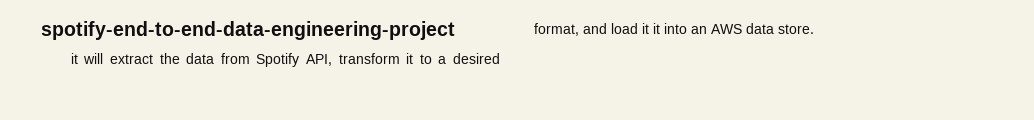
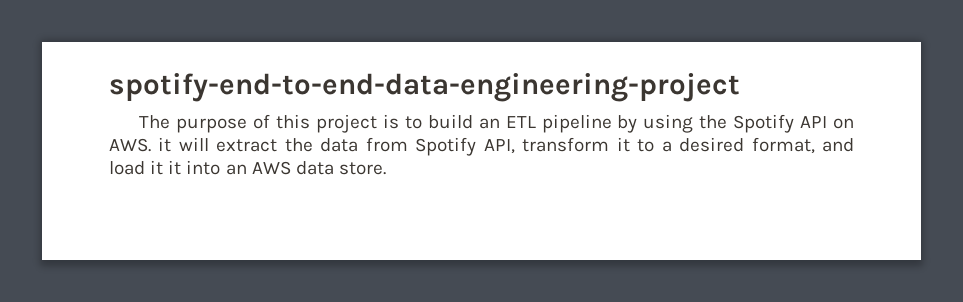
(455, 30) none -> [139,114,854,133] [109,138,151,152] The purpose of this project is to build an ETL pipeline by using the Spotify API on AWS.

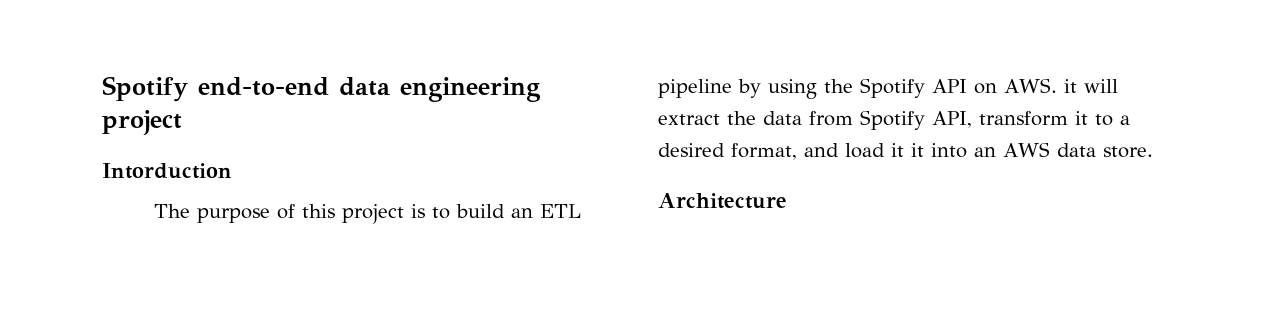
[109,73,740,102] spotify-end-to-end-data-engineering-project -> [102,76,541,102] [102,110,182,135] [102,163,232,179] Spotify end-to-end data engineering project // Intorduction
(386, 168) none -> [658,193,787,209] // Architecture

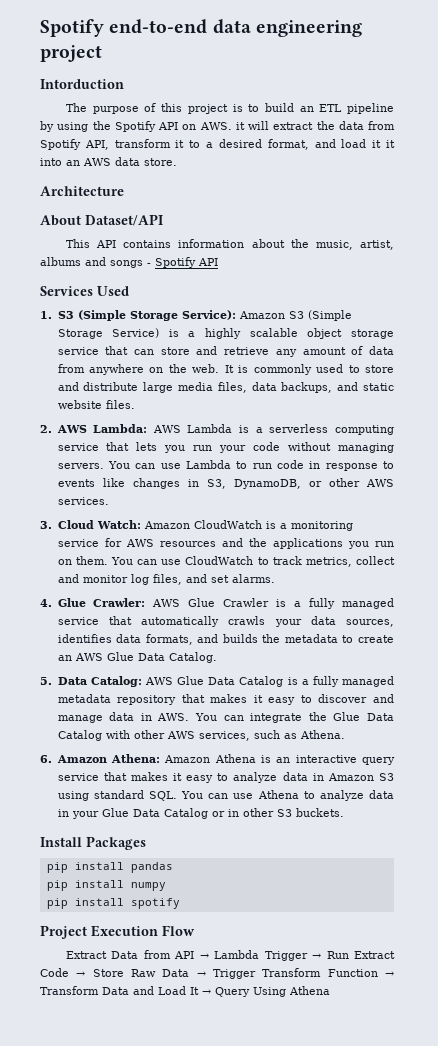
(787, 201) none -> [40,214,164,226] [66,239,394,250] [40,257,218,268] [40,286,129,296] [40,310,352,321] [57,328,394,339] [57,346,395,357] [57,364,394,375] [57,382,394,393] [57,400,135,409] [40,424,394,435] [57,442,394,453] [57,460,394,471] [57,478,394,489] [57,497,109,505] [40,520,353,531] [57,538,394,549] [57,556,395,567] [57,574,275,585] [40,598,394,609] [57,616,394,627] [57,634,394,645] [57,652,217,663] [40,676,394,687] [57,694,394,705] [57,712,394,723] [57,730,345,741] [40,754,395,765] [57,772,394,783] [57,790,394,801] [57,808,344,819] [40,836,146,850] [46,862,173,873] [46,880,166,891] [46,898,180,909] [40,925,195,939] [66,950,395,961] [40,968,394,979] [40,986,330,997] // About Dataset/API // This API contains information about the music, artist, albums and songs - Spotify API // Services Used // 1. S3 (Simple Storage Service): Amazon S3 (Simple Storage Service) is a highly scalable object storage service that can store and retrieve any amount of data from anywhere on the web. It is commonly used to store and distribute large media files, data backups, and static website files. // 2. AWS Lambda: AWS Lambda is a serverless computing service that lets you run your code without managing servers. You can use Lambda to run code in response to events like changes in S3, DynamoDB, or other AWS services. // 3. Cloud Watch: Amazon CloudWatch is a monitoring service for AWS resources and the applications you run on them. You can use CloudWatch to track metrics, collect and monitor log files, and set alarms. // 4. Glue Crawler: AWS Glue Crawler is a fully managed service that automatically crawls your data sources, identifies data formats, and builds the metadata to create an AWS Glue Data Catalog. // 5. Data Catalog: AWS Glue Data Catalog is a fully managed metadata repository that makes it easy to discover and manage data in AWS. You can integrate the Glue Data Catalog with other AWS services, such as Athena. // 6. Amazon Athena: Amazon Athena is an interactive query service that makes it easy to analyze data in Amazon S3 using standard SQL. You can use Athena to analyze data in your Glue Data Catalog or in other S3 buckets. // Install Packages // pip install pandas // pip install numpy // pip install spotify // Project Execution Flow // Extract Data from API → Lambda Trigger → Run Extract Code → Store Raw Data → Trigger Transform Function → Transform Data and Load It → Query Using Athena

